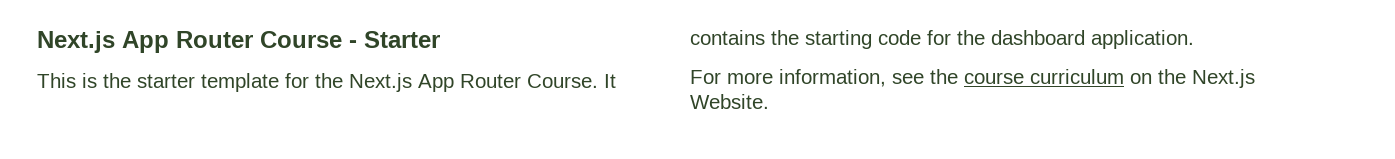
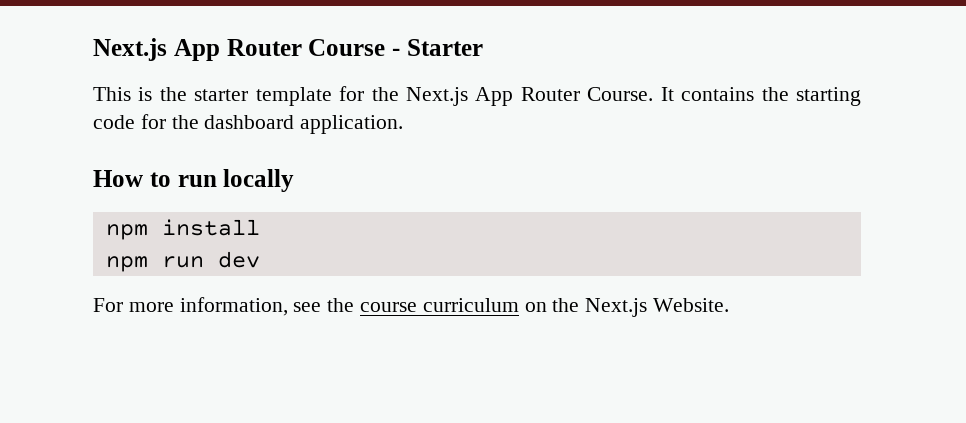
(1194, 39) none -> [93,169,295,192] [105,219,260,240] [105,251,260,272] // How to run locally // npm install // npm run dev

